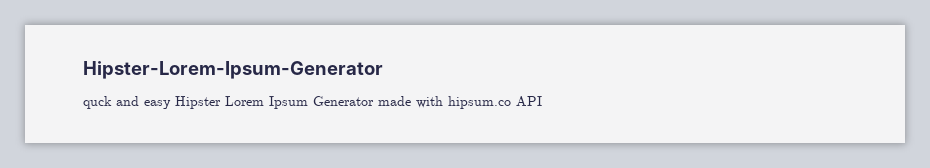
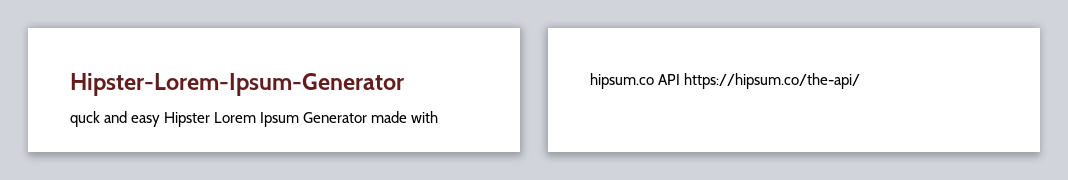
(542, 101) none -> [684,73,861,89] https://hipsum.co/the-api/

